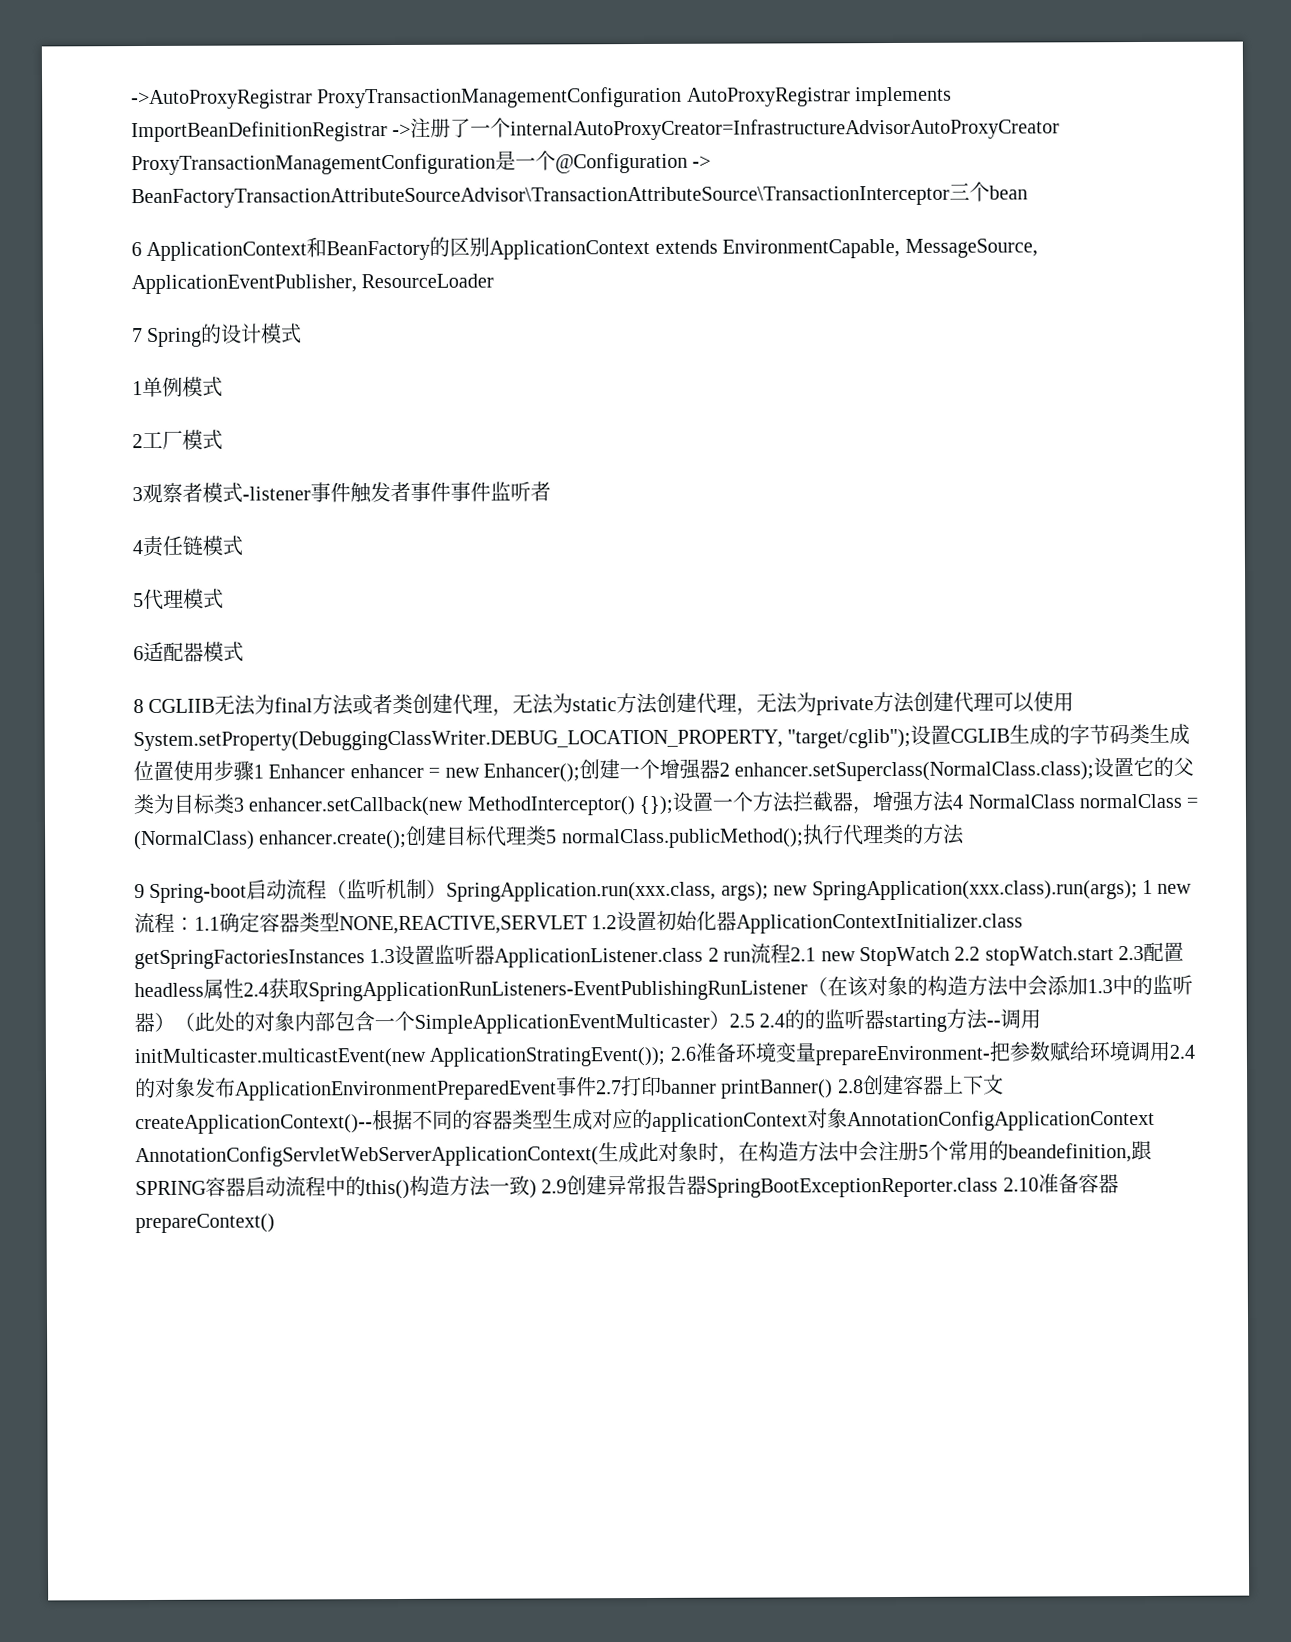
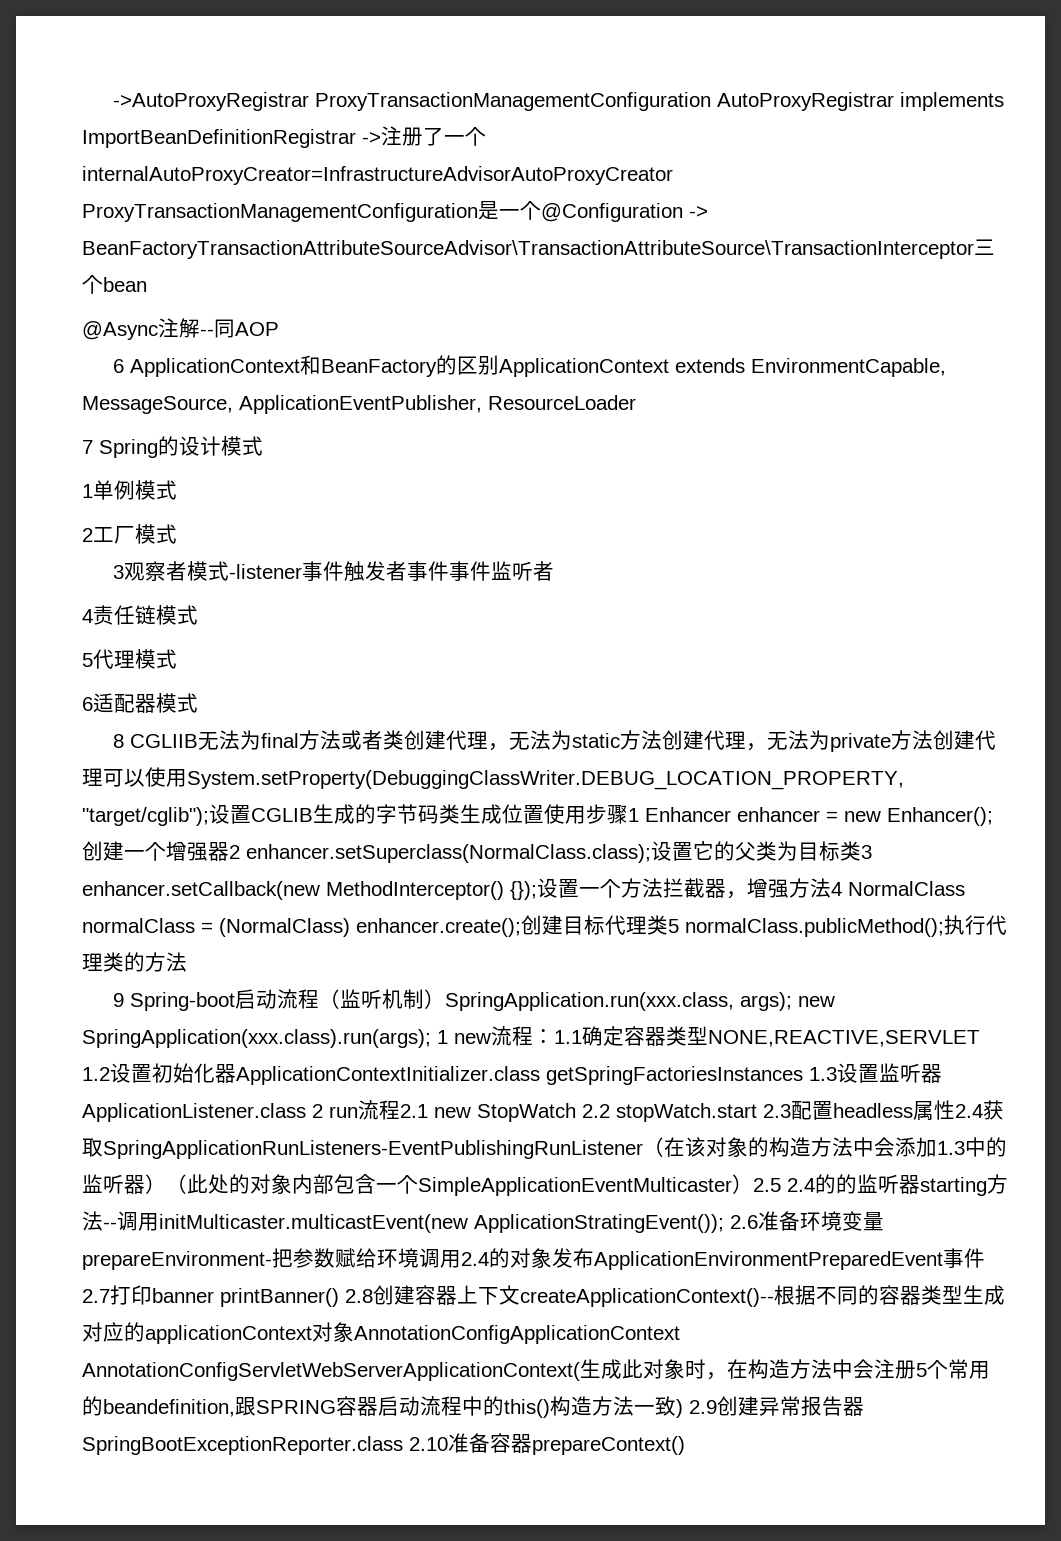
(1028, 192) none -> [82,318,279,340] // @Async注解--同AOP

